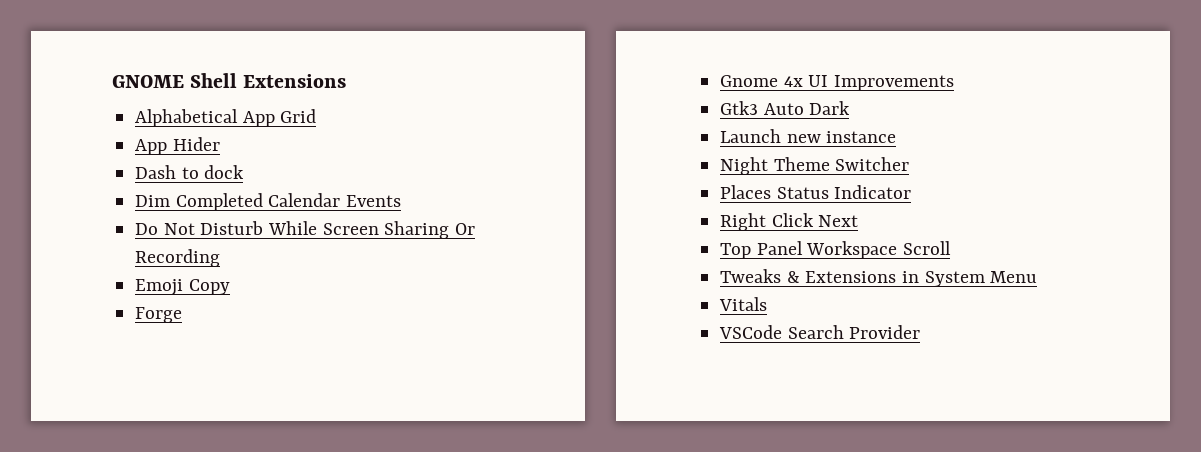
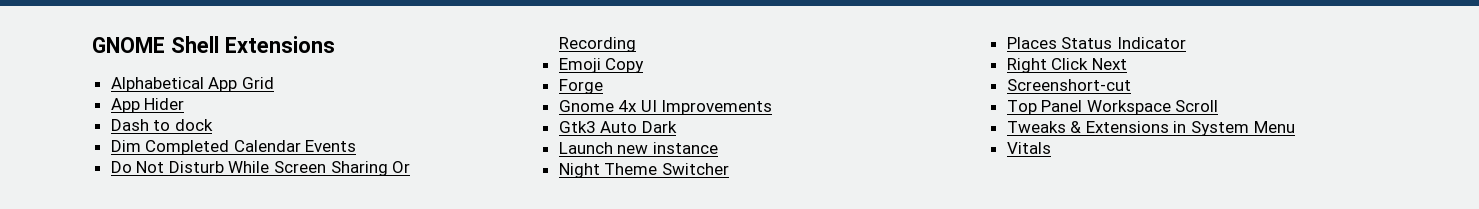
(859, 221) none -> [1006,79,1131,91] // Screenshort-cut
[719,325,921,339] // VSCode Search Provider -> (1051, 148) none

